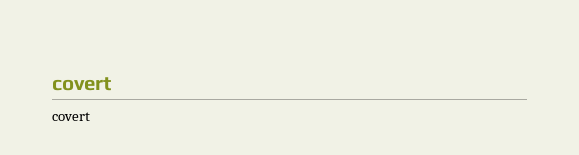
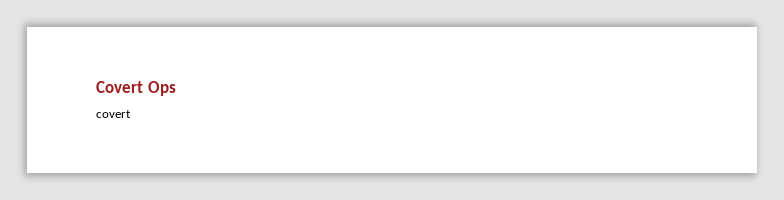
[52,77,111,91] covert -> [96,81,176,96] Covert Ops

